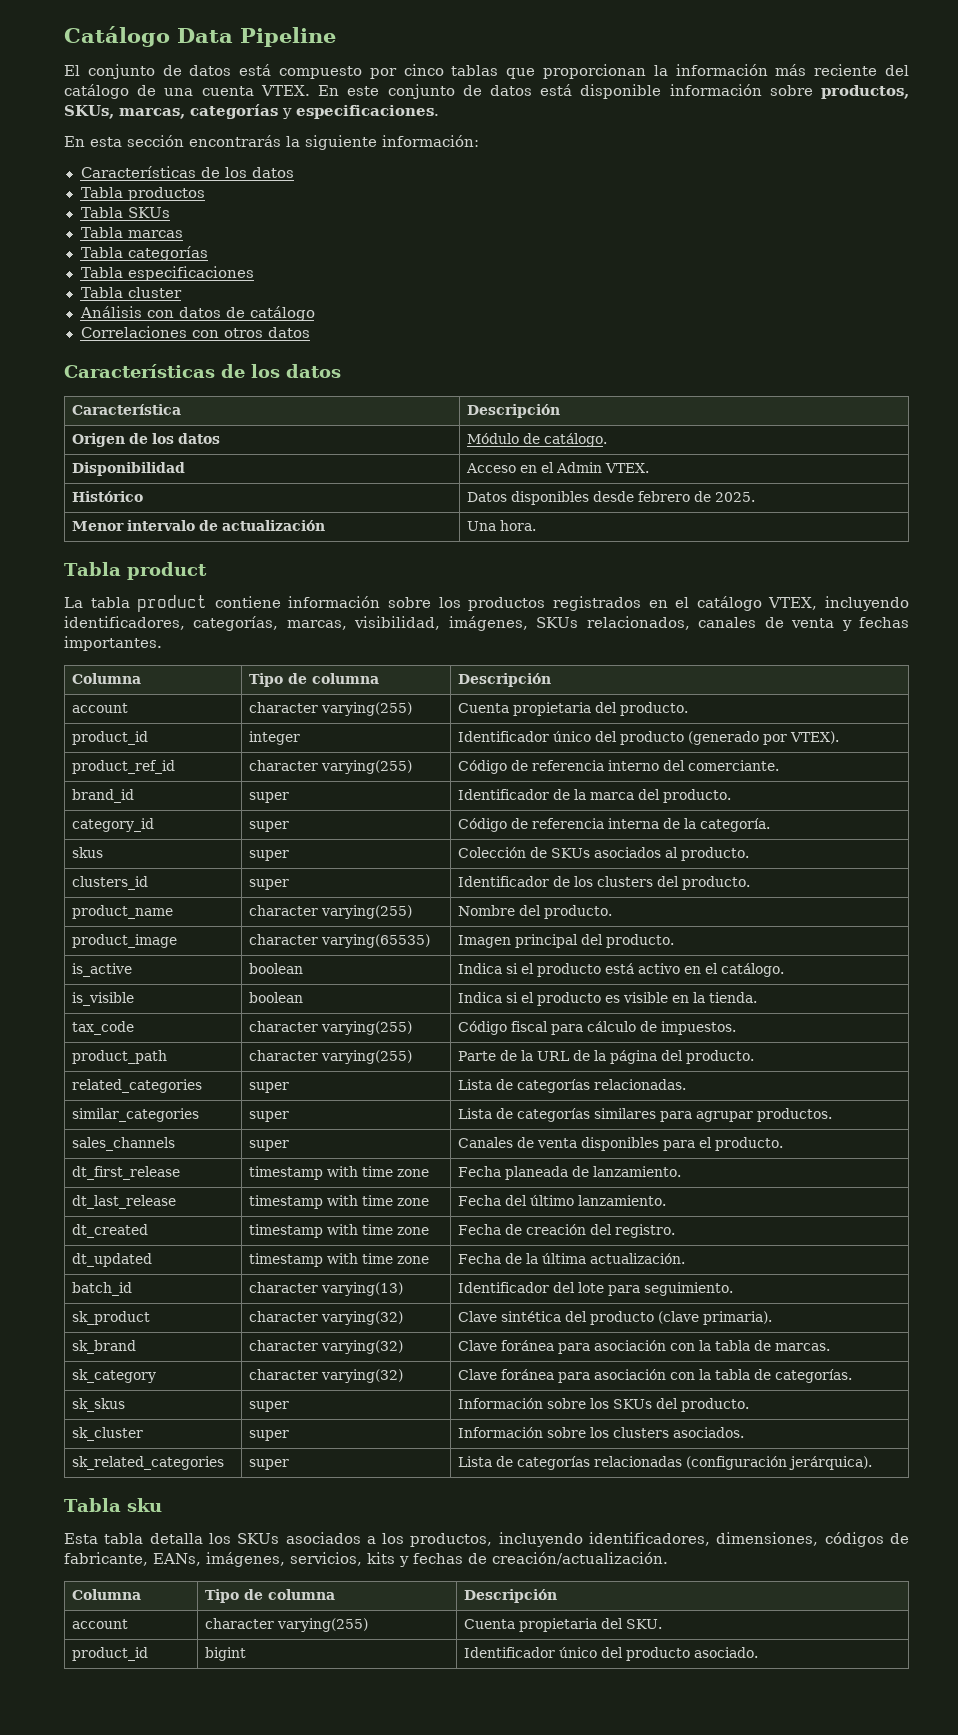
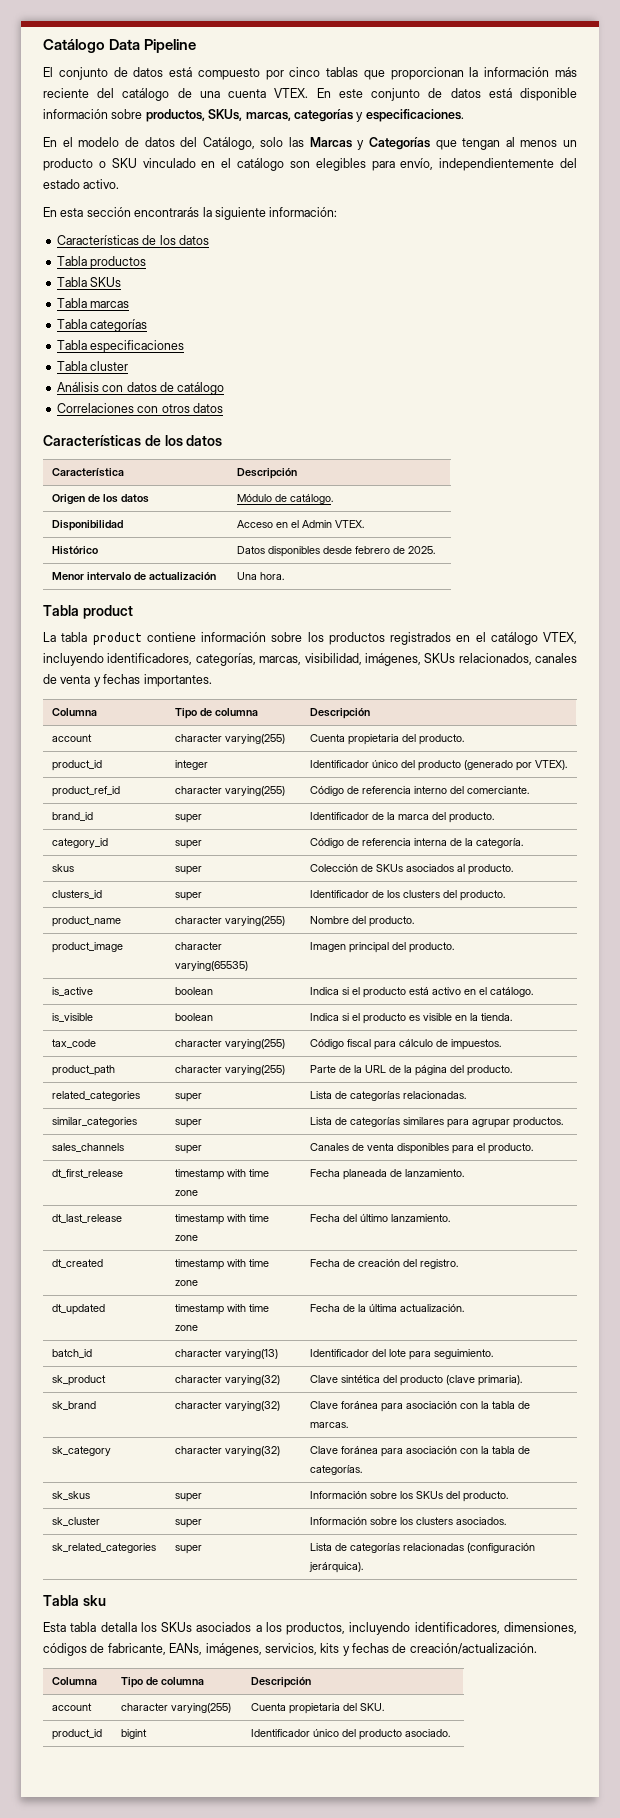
(439, 112) none -> [43,137,577,150] [43,158,577,171] [43,179,120,189] // En el modelo de datos del Catálogo, solo las Marcas y Categorías que tengan al menos un producto o SKU vinculado en el catálogo son elegibles para envío, independientemente del estado activo.

